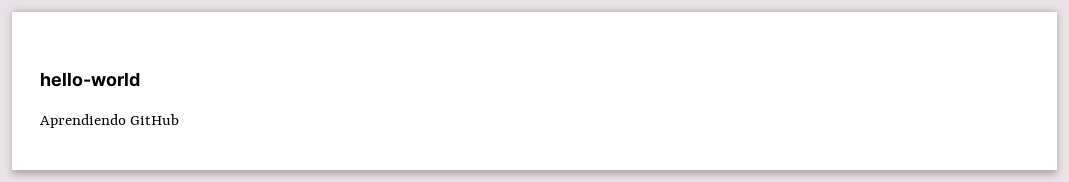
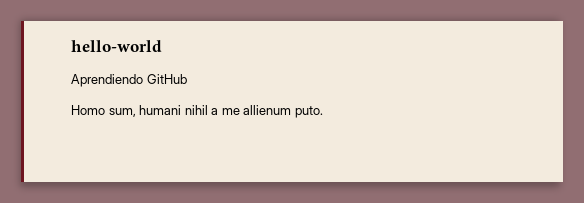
(180, 119) none -> [71,105,323,118] // Homo sum, humani nihil a me allienum puto.

